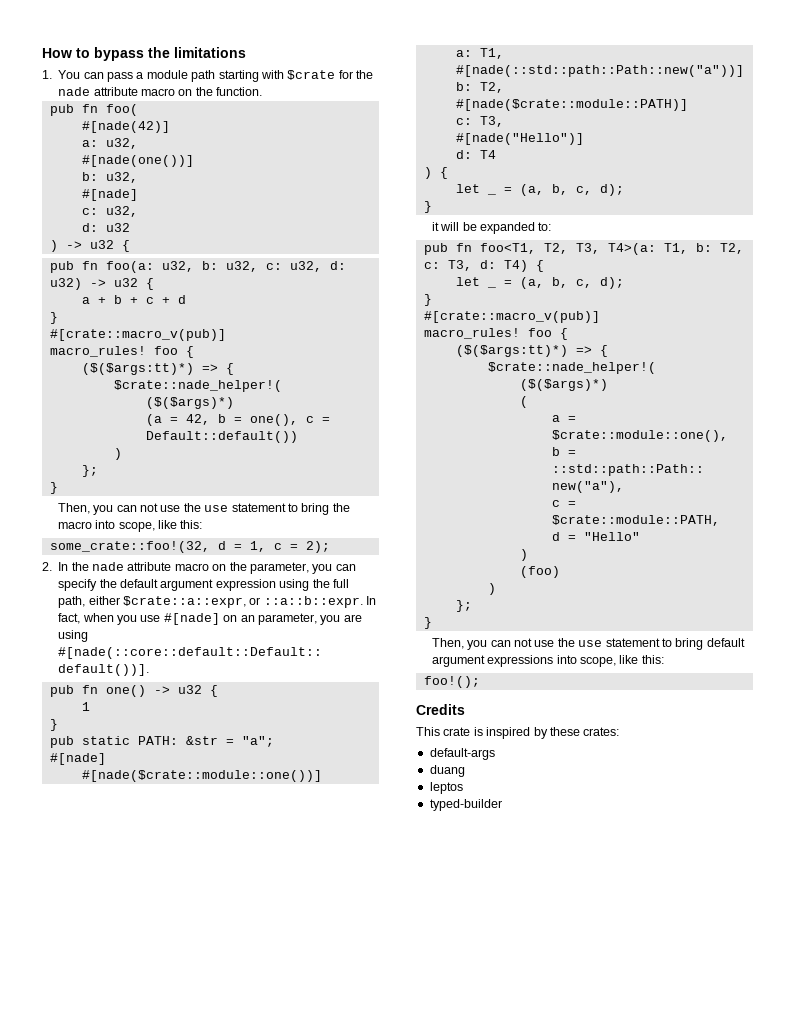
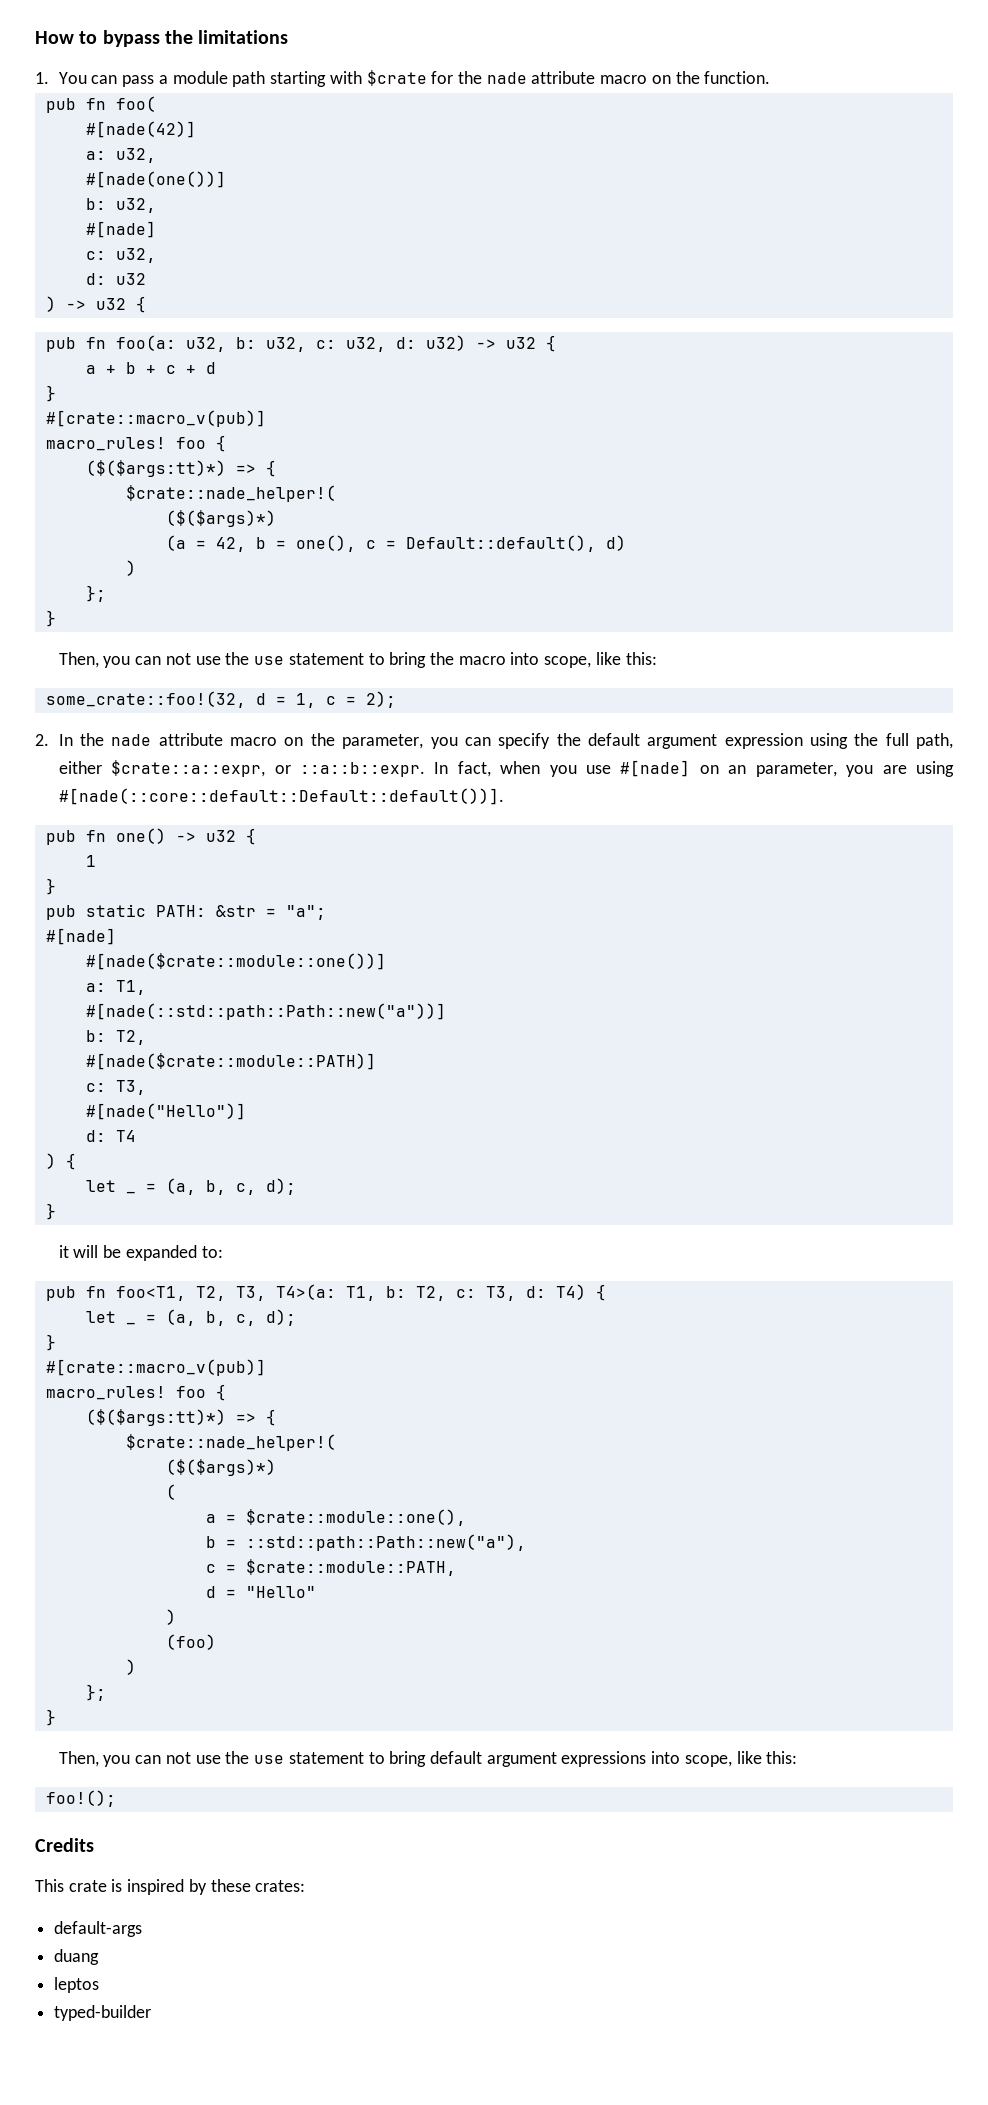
[145,431,298,443] Default::default()) -> [405,535,626,552] Default::default(), d)

